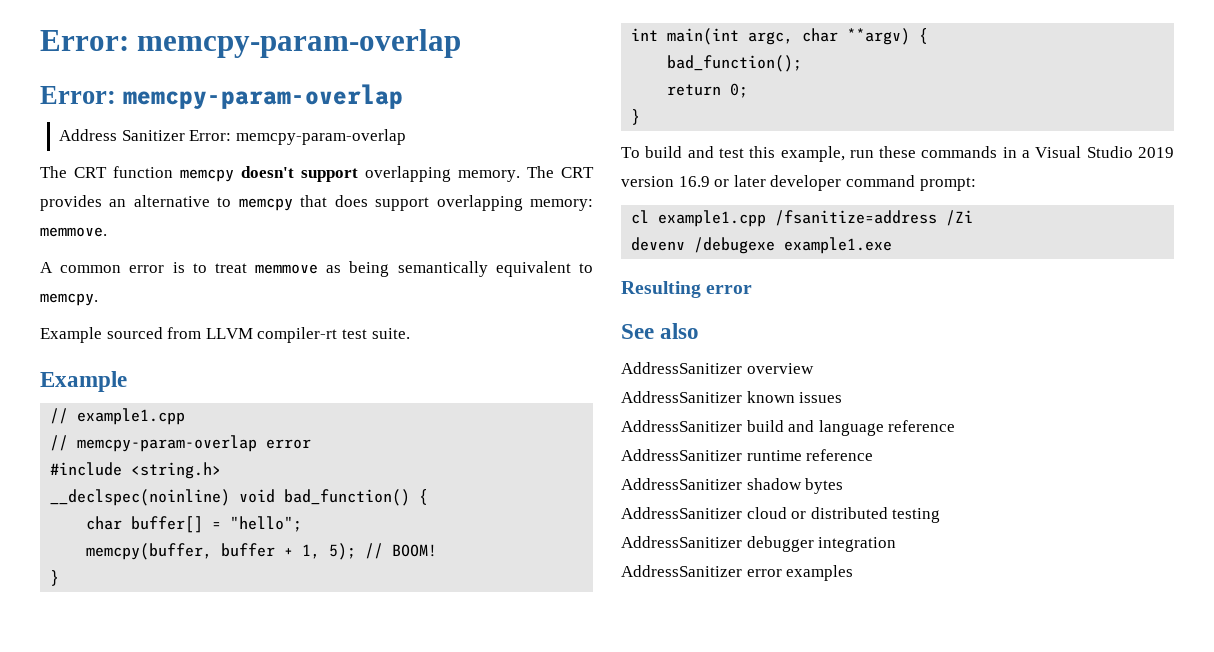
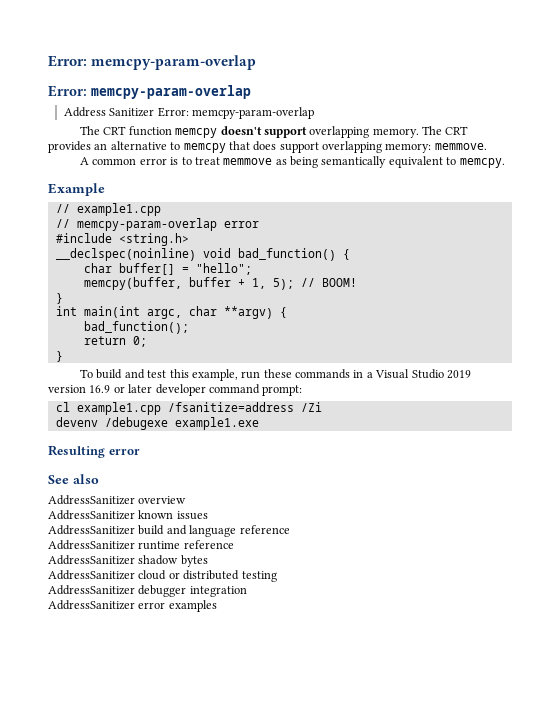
[40,327,410,343] // Example sourced from LLVM compiler-rt test suite. -> (505, 163) none

